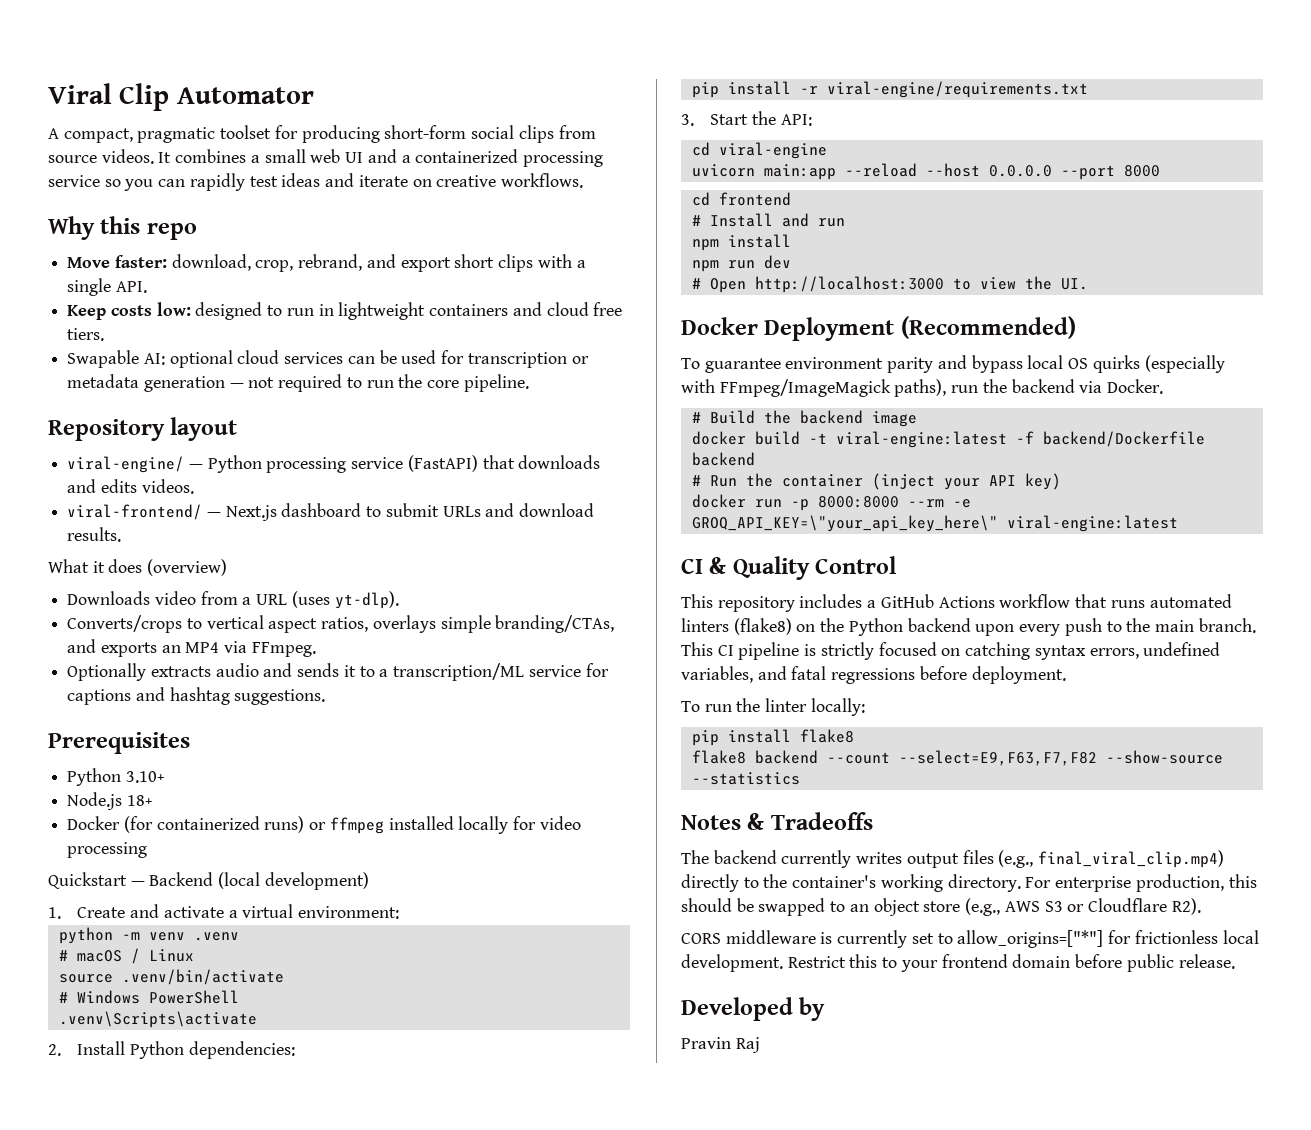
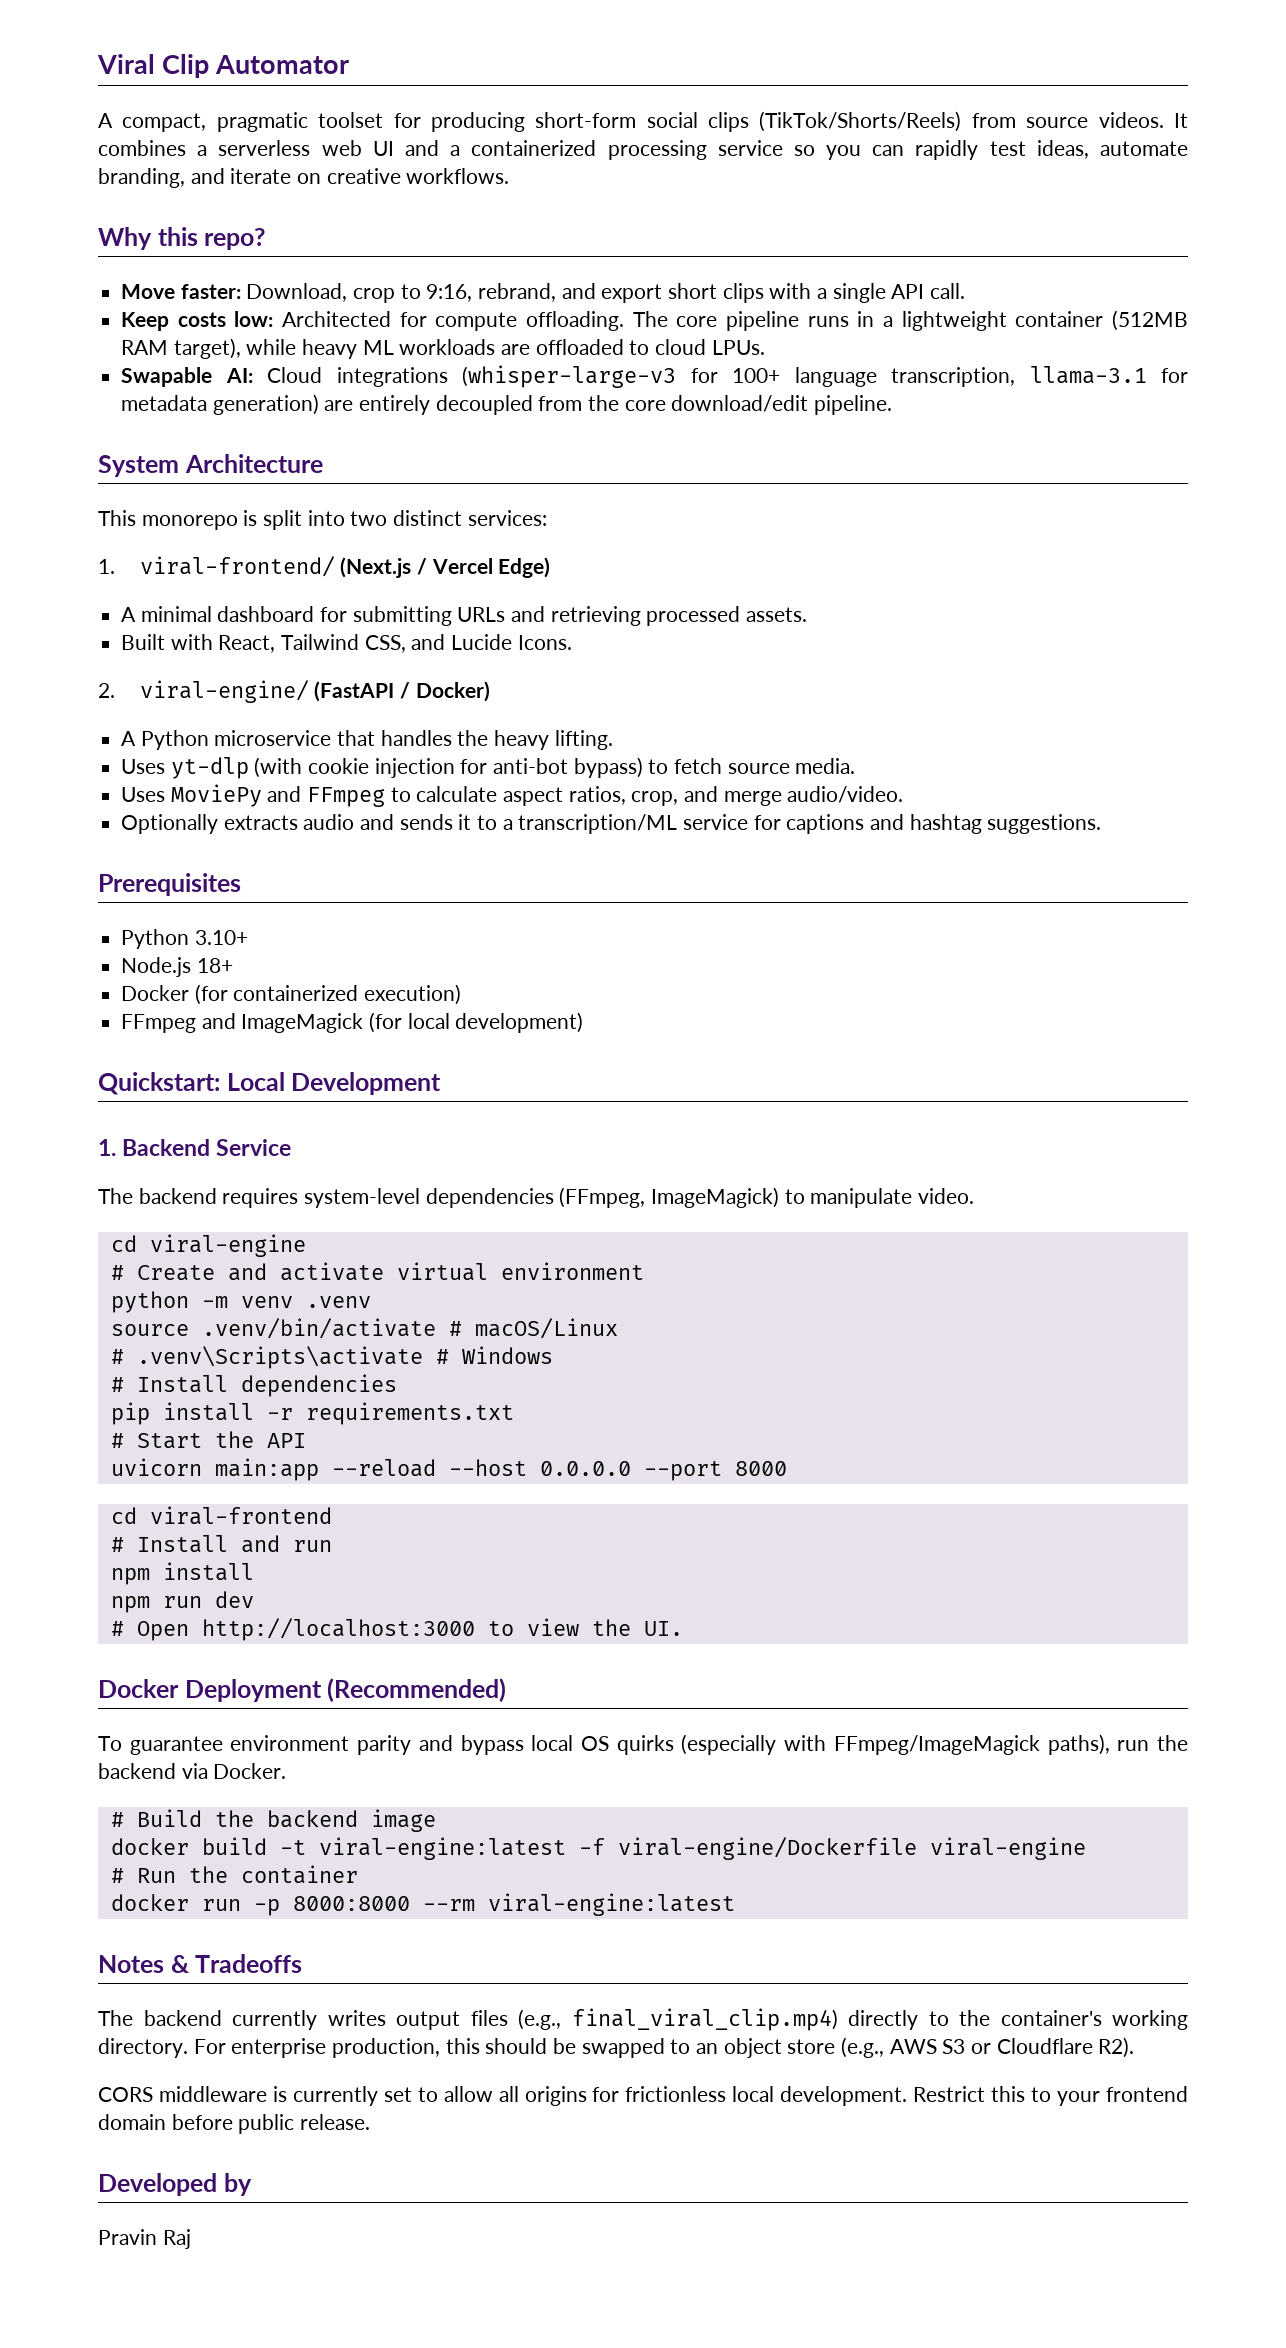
(554, 134) none -> [759,111,962,132] (TikTok/Shorts/Reels)
[264,149,306,163] small -> [218,140,311,156] serverless
[281,173,321,187] ideas -> [1036,140,1188,159] [98,168,185,188] ideas, automate branding,
[146,223,197,240] repo -> [204,228,267,250] repo?
[171,254,294,272] download, crop, -> [246,283,473,303] Download, crop to 9:16,
[115,281,147,293] API. -> [891,283,966,299] API call.
[195,302,623,320] [67,328,105,341] [67,350,589,368] [67,374,394,392] designed to run in lightweight containers and cloud free tiers. // Swapable AI: optional cloud services can be used for transcription or metadata generation — not required to run -> [282,310,1188,331] [121,338,765,359] [121,365,1189,388] [121,394,583,415] Architected for compute offloading. The core pipeline runs in a lightweight container (512MB RAM target), while heavy ML workloads are offloaded to cloud LPUs. // Swapable AI: Cloud integrations (whisper-large-v3 for 100+ language transcription, llama-3.1 for metadata generation) are entirely decoupled from
(460, 384) none -> [671,395,809,412] download/edit
[48,417,238,441] [67,455,601,473] [67,479,194,494] [67,503,595,521] [67,527,122,542] [48,559,228,576] [67,591,399,609] [67,615,615,633] [67,639,316,657] Repository layout // viral-engine/ — Python processing service (FastAPI) that downloads and edits videos. // viral-frontend/ — Next.js dashboard to submit URLs and download results. // What it does (overview) // Downloads video from a URL (uses yt-dlp). // Converts/crops to vertical aspect ratios, overlays simple branding/CTAs, and exports an MP4 via FFmpeg. -> [98,454,323,477] [98,510,547,530] [98,556,551,578] [121,606,808,626] [121,634,572,653] [98,680,490,703] [121,730,613,750] [121,757,856,779] [121,784,904,807] System Architecture // This monorepo is split into two distinct services: // 1. viral-frontend/ (Next.js / Vercel Edge) // A minimal dashboard for submitting URLs and retrieving processed assets. // Built with React, Tailwind CSS, and Lucide Icons. // 2. viral-engine/ (FastAPI / Docker) // A Python microservice that handles the heavy lifting. // Uses yt-dlp (with cookie injection for anti-bot bypass) to fetch source media. // Uses MoviePy and FFmpeg to calculate aspect ratios, crop, and merge audio/video.
[264,816,581,834] [67,842,148,858] [48,872,369,890] [48,904,399,919] runs) or ffmpeg installed locally for video processing // Quickstart — Backend (local development) // 1. Create and activate a virtual environment: -> [364,984,462,1005] [121,1012,584,1033] [98,1072,442,1095] [98,1139,292,1156] [98,1187,975,1208] [110,1234,306,1257] [110,1262,644,1281] execution) // FFmpeg and ImageMagick (for local development) // Quickstart: Local Development // 1. Backend Service // The backend requires system-level dependencies (FFmpeg, ImageMagick) to manipulate video. // cd viral-engine // # Create and activate virtual environment
[58,948,194,964] // # macOS / Linux -> (371, 1302) none
[58,992,68,1003] // # -> [448,1318,618,1339] [110,1346,449,1369] # macOS/Linux // # .venv\Scripts\activate #
[148,990,239,1004] [58,1011,257,1028] [48,1041,295,1059] [691,81,1088,98] [681,111,812,126] [691,142,827,159] PowerShell // .venv\Scripts\activate // 2. Install Python dependencies: // pip install -r viral-engine/requirements.txt // 3. Start the API: // cd viral-engine -> [110,1374,397,1397] [110,1402,514,1425] [110,1431,306,1449] // # Install dependencies // pip install -r requirements.txt // # Start the API
[718,192,791,206] frontend -> [149,1506,332,1525] viral-frontend
[1042,431,1205,447] [691,452,755,466] backend/Dockerfile backend -> [617,1837,1086,1860] viral-engine/Dockerfile viral-engine
[871,473,1061,490] (inject your API key) -> (358, 1874) none
[952,499,971,508] [691,515,1178,532] [681,556,898,580] [681,594,1232,612] [681,618,1256,636] [681,642,1221,660] [681,666,1066,684] [681,698,865,716] [691,729,854,746] [691,750,1223,766] [691,772,800,785] -e GROQ_API_KEY=\"your_api_key_here\" viral-engine:latest // CI & Quality Control // This repository includes a GitHub Actions workflow that runs automated linters (flake8) on the Python backend upon every push to the main branch. This CI pipeline is strictly focused on catching syntax errors, undefined variables, and fatal regressions before deployment. // To run the linter locally: // pip install flake8 // flake8 backend --count --select=E9,F63,F7,F82 --show-source --statistics -> [487,1893,735,1916] viral-engine:latest
[957,930,1104,948] allow_origins=["*"] -> [443,2086,587,2106] allow all origins

